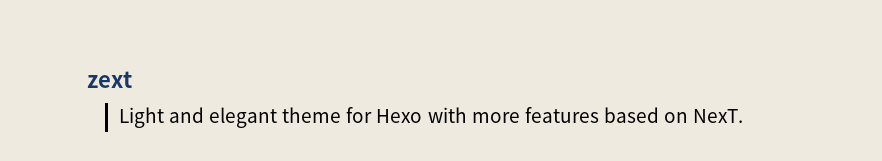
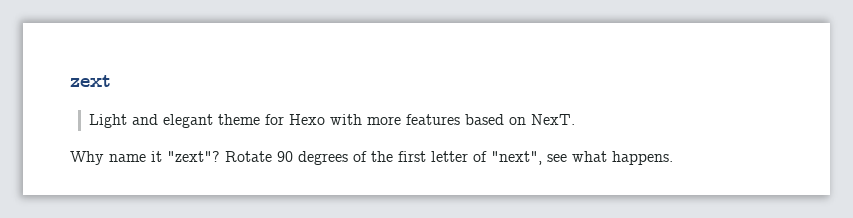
(744, 116) none -> [70,151,673,165] // Why name it "zext"? Rotate 90 degrees of the first letter of "next", see what happens.

